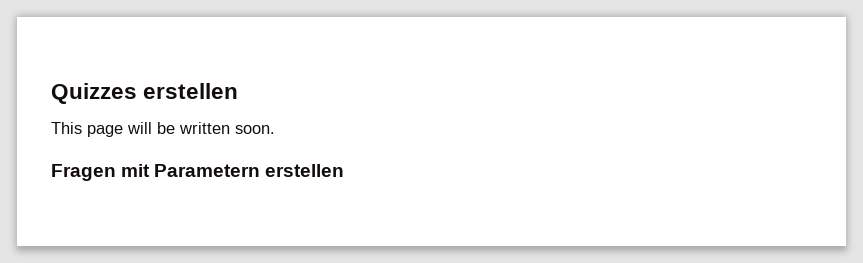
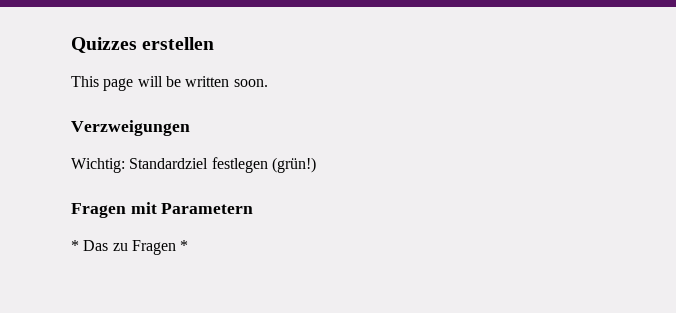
[51,164,345,181] Fragen mit Parametern erstellen -> [71,120,190,136] [71,157,316,173] [71,202,254,218] [71,240,189,255] Verzweigungen // Wichtig: Standardziel festlegen (grün!) // Fragen mit Parametern // * Das zu Fragen *

